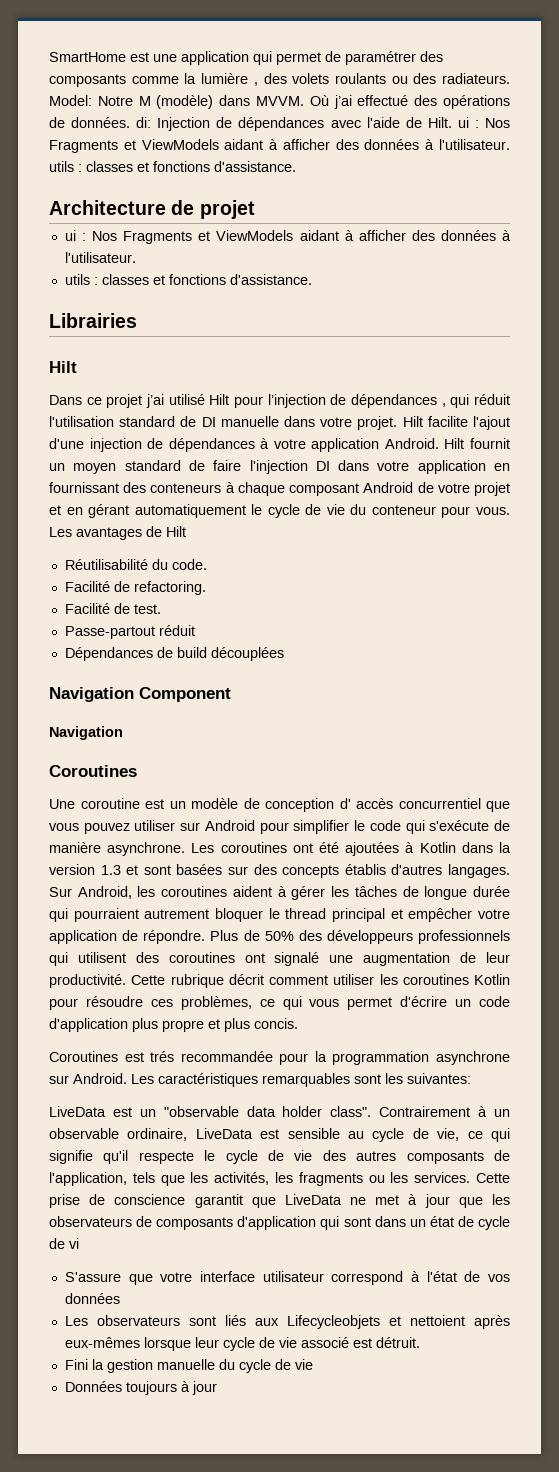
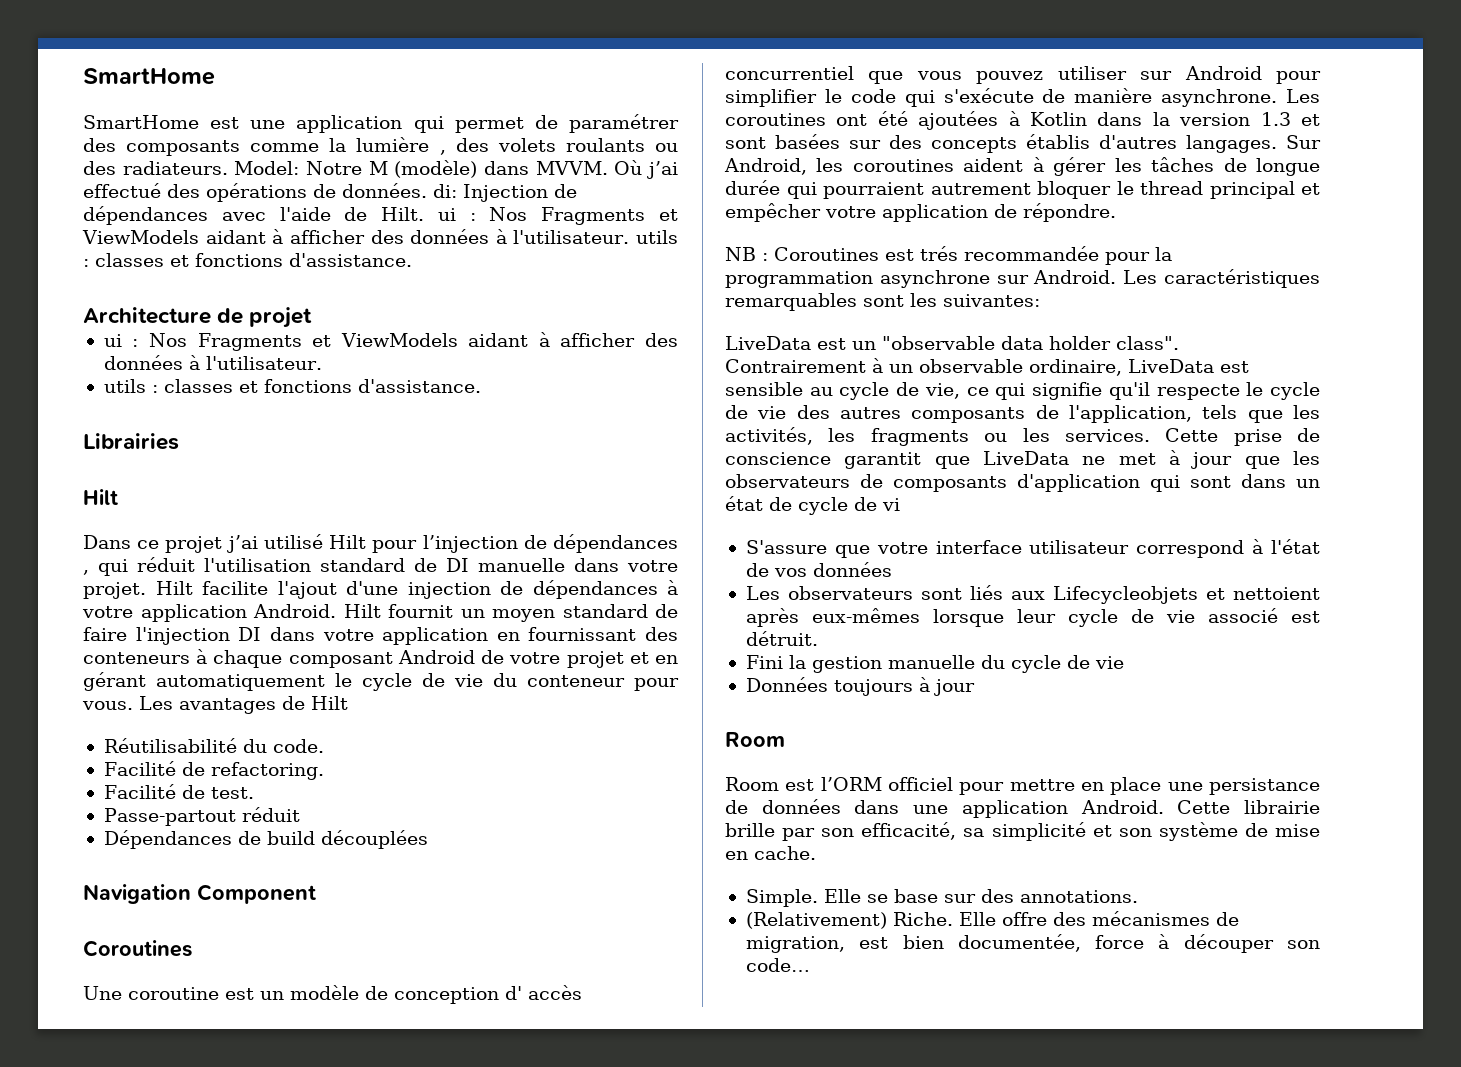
[49,52,126,62] SmartHome -> [83,68,215,85] [83,115,199,129] SmartHome // SmartHome
[49,726,123,740] // Navigation -> (316, 894) none
[210,930,510,944] [49,952,511,966] [49,974,510,988] [49,996,510,1010] [49,1018,298,1032] Plus de 50% des développeurs professionnels qui utilisent des coroutines ont signalé une augmentation de leur productivité. Cette rubrique décrit comment utiliser les coroutines Kotlin pour résoudre ces problèmes, ce qui vous permet d'écrire un code d'application plus propre et plus concis. // -> [725,247,768,261] // NB :
(217, 1388) none -> [725,732,785,747] [725,777,1320,795] [725,799,1320,818] [725,822,1320,841] [725,846,816,860] [745,889,1138,907] [745,911,1239,929] [745,934,1320,953] [745,958,810,972] // Room // Room est l’ORM officiel pour mettre en place une persistance de données dans une application Android. Cette librairie brille par son efficacité, sa simplicité et son système de mise en cache. // Simple. Elle se base sur des annotations. // (Relativement) Riche. Elle offre des mécanismes de migration, est bien documentée, force à découper son code…

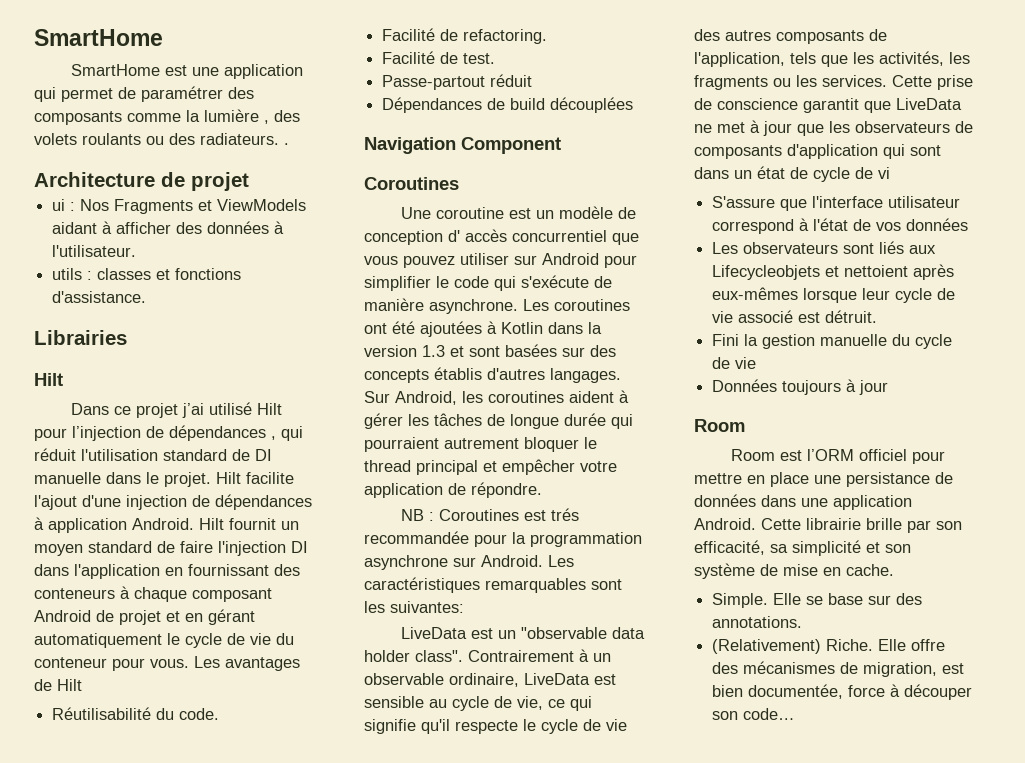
[234,160,678,179] [83,183,577,202] [83,206,678,225] [82,229,678,244] [83,253,412,267] Model: Notre M (modèle) dans MVVM. Où j’ai effectué des opérations de données. di: Injection de dépendances avec l'aide de Hilt. ui : Nos Fragments et ViewModels aidant à afficher des données à l'utilisateur. utils : classes et fonctions d'assistance. -> [284,143,289,145] .
[627,560,678,572] votre -> [146,472,159,484] le
[82,606,133,618] votre -> (44, 523) none
[322,627,489,645] votre application -> [74,564,160,579] l'application
[509,652,561,664] votre -> (114, 616) none
[876,540,1022,554] votre interface -> [812,196,884,208] l'interface

